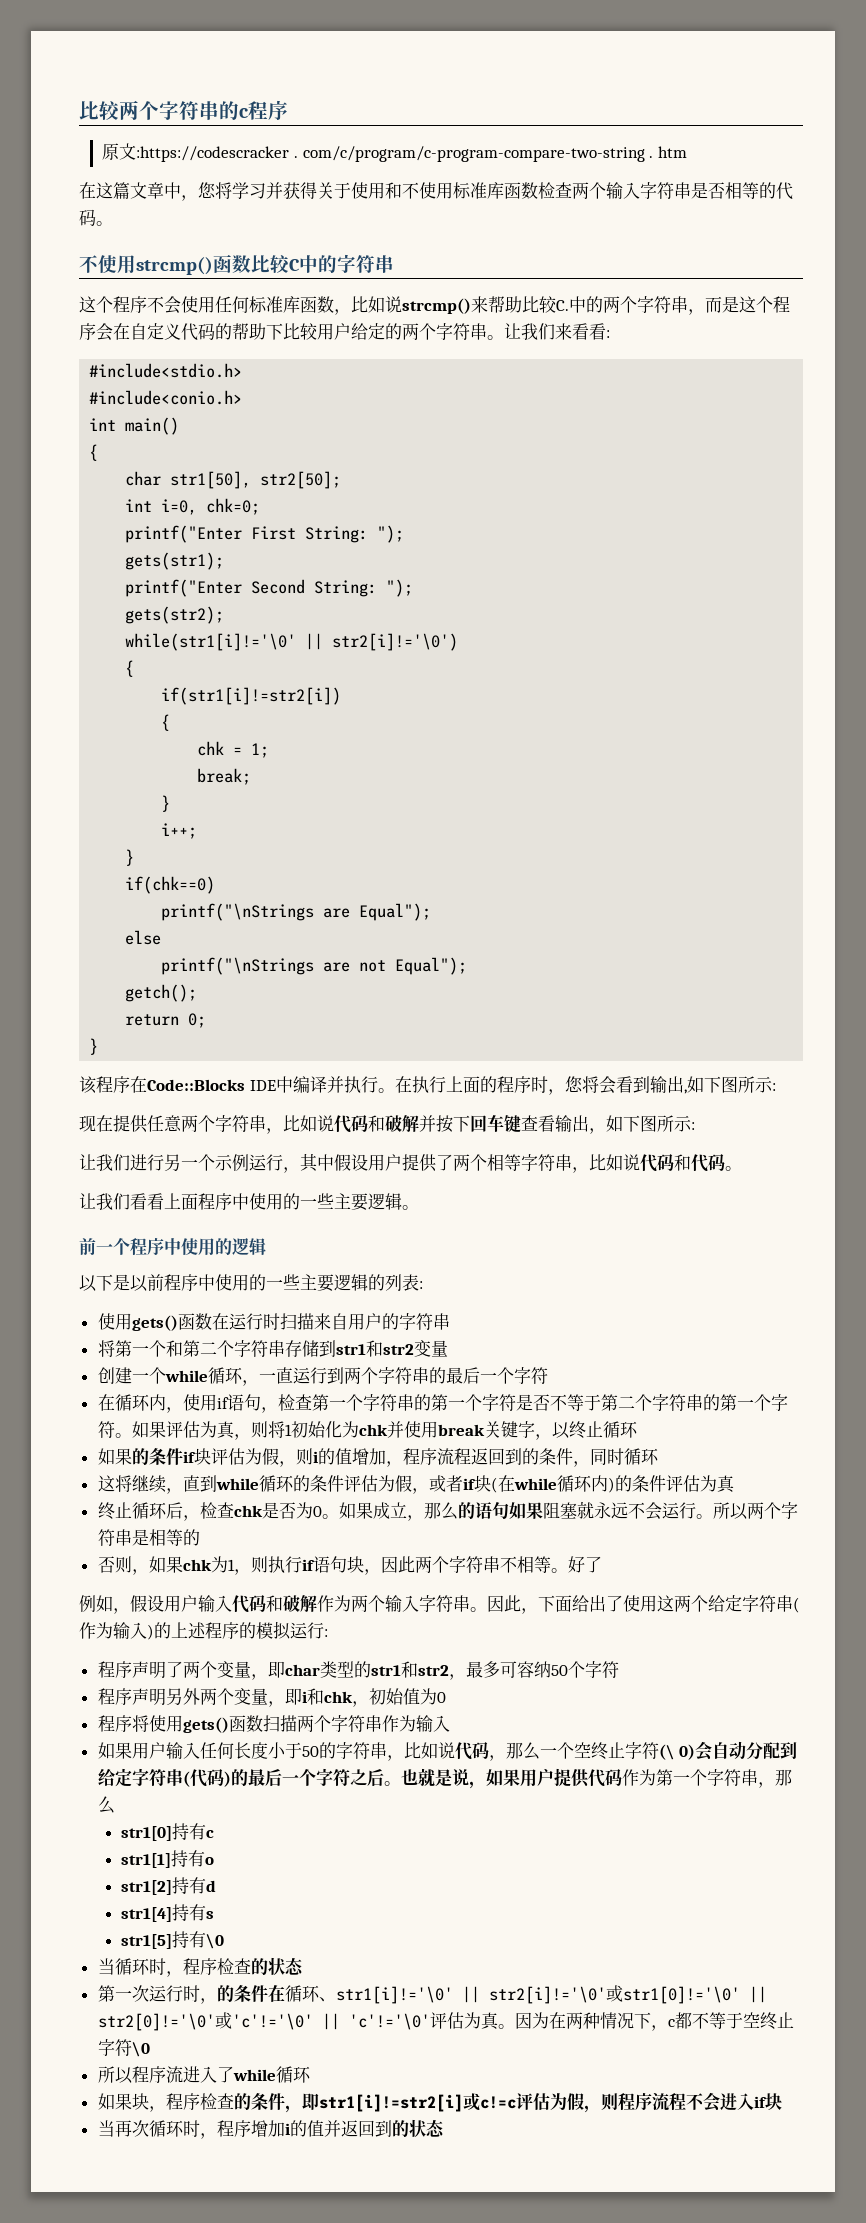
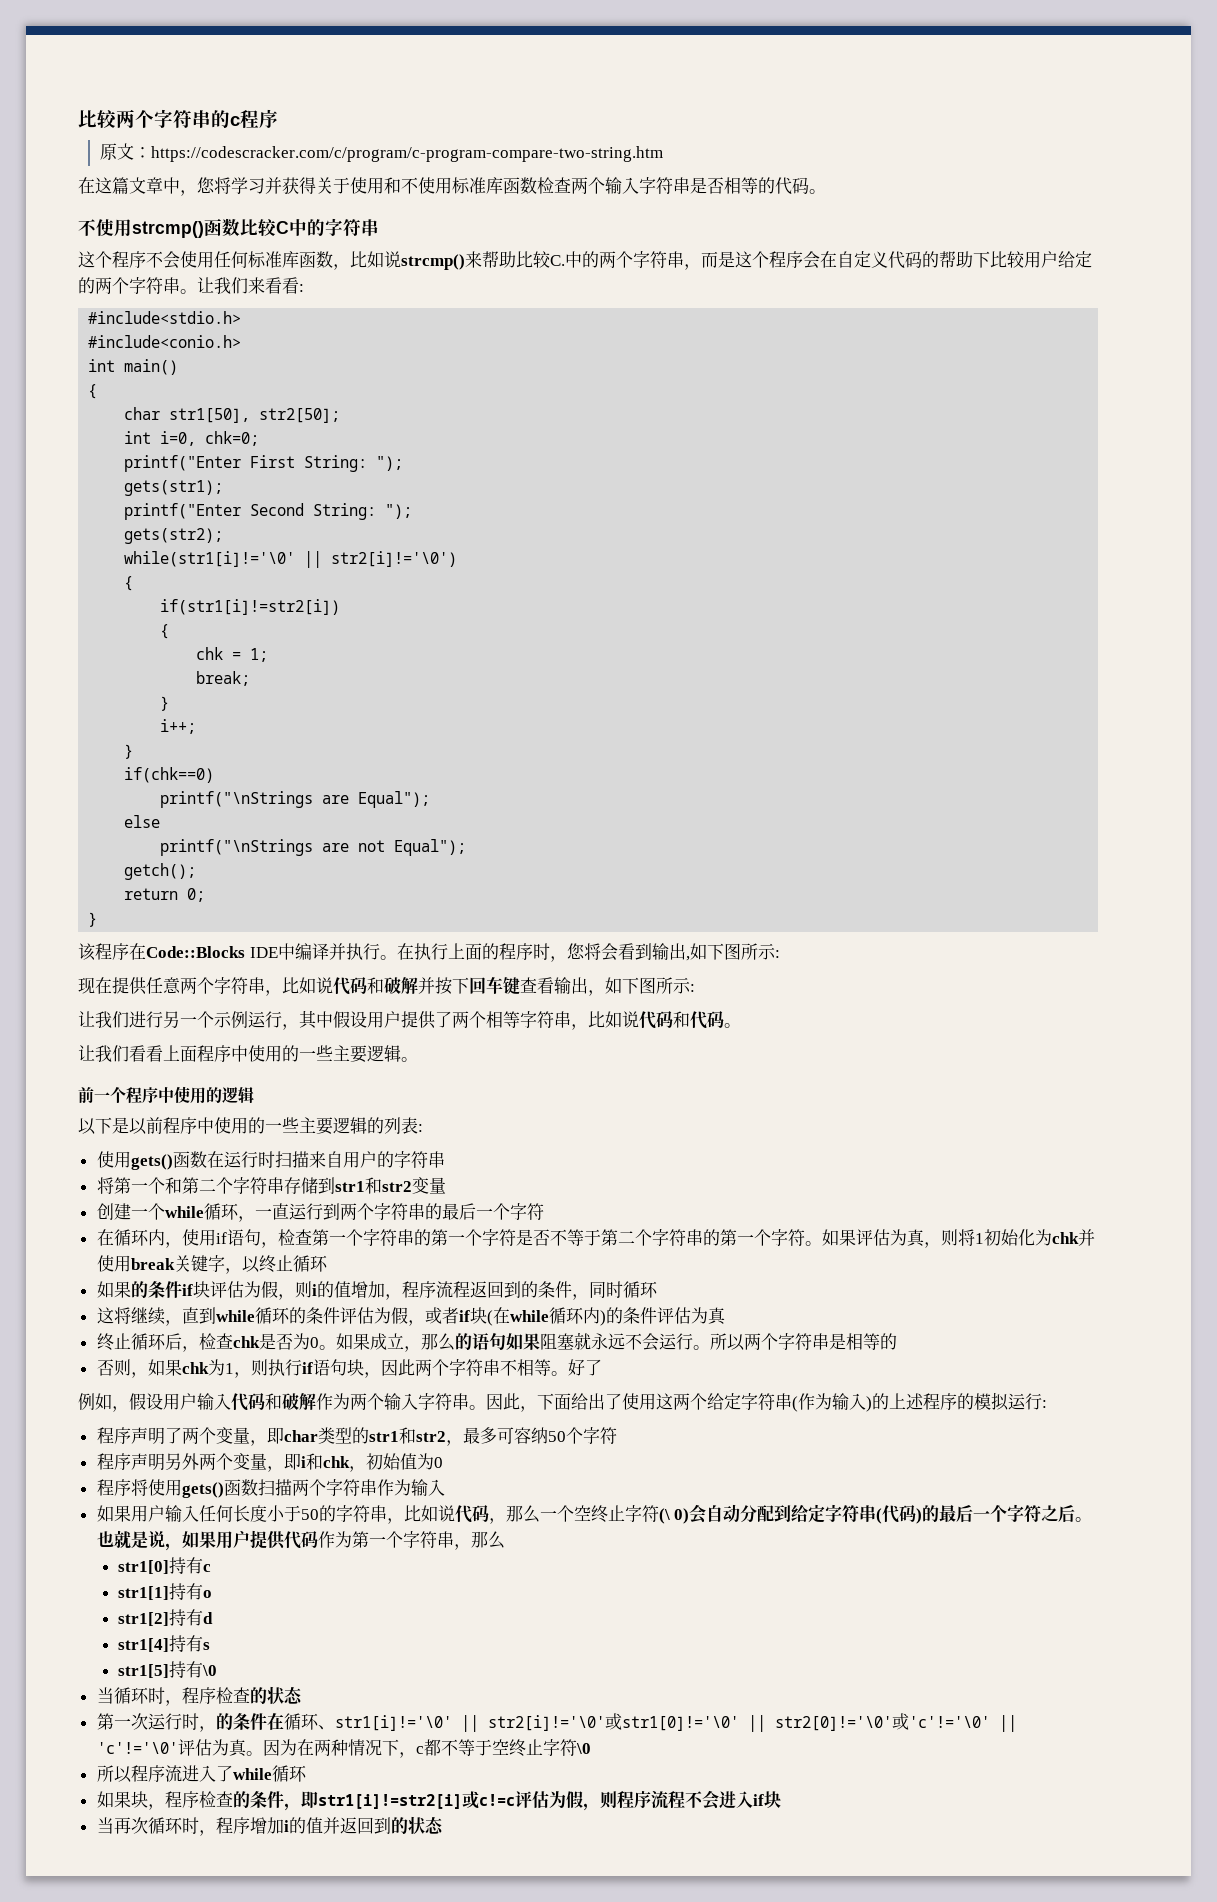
[136,146,687,162] :https://codescracker . com/c/program/c-program-compare-two-string . htm -> [133,146,663,162] ：https://codescracker.com/c/program/c-program-compare-two-string.htm

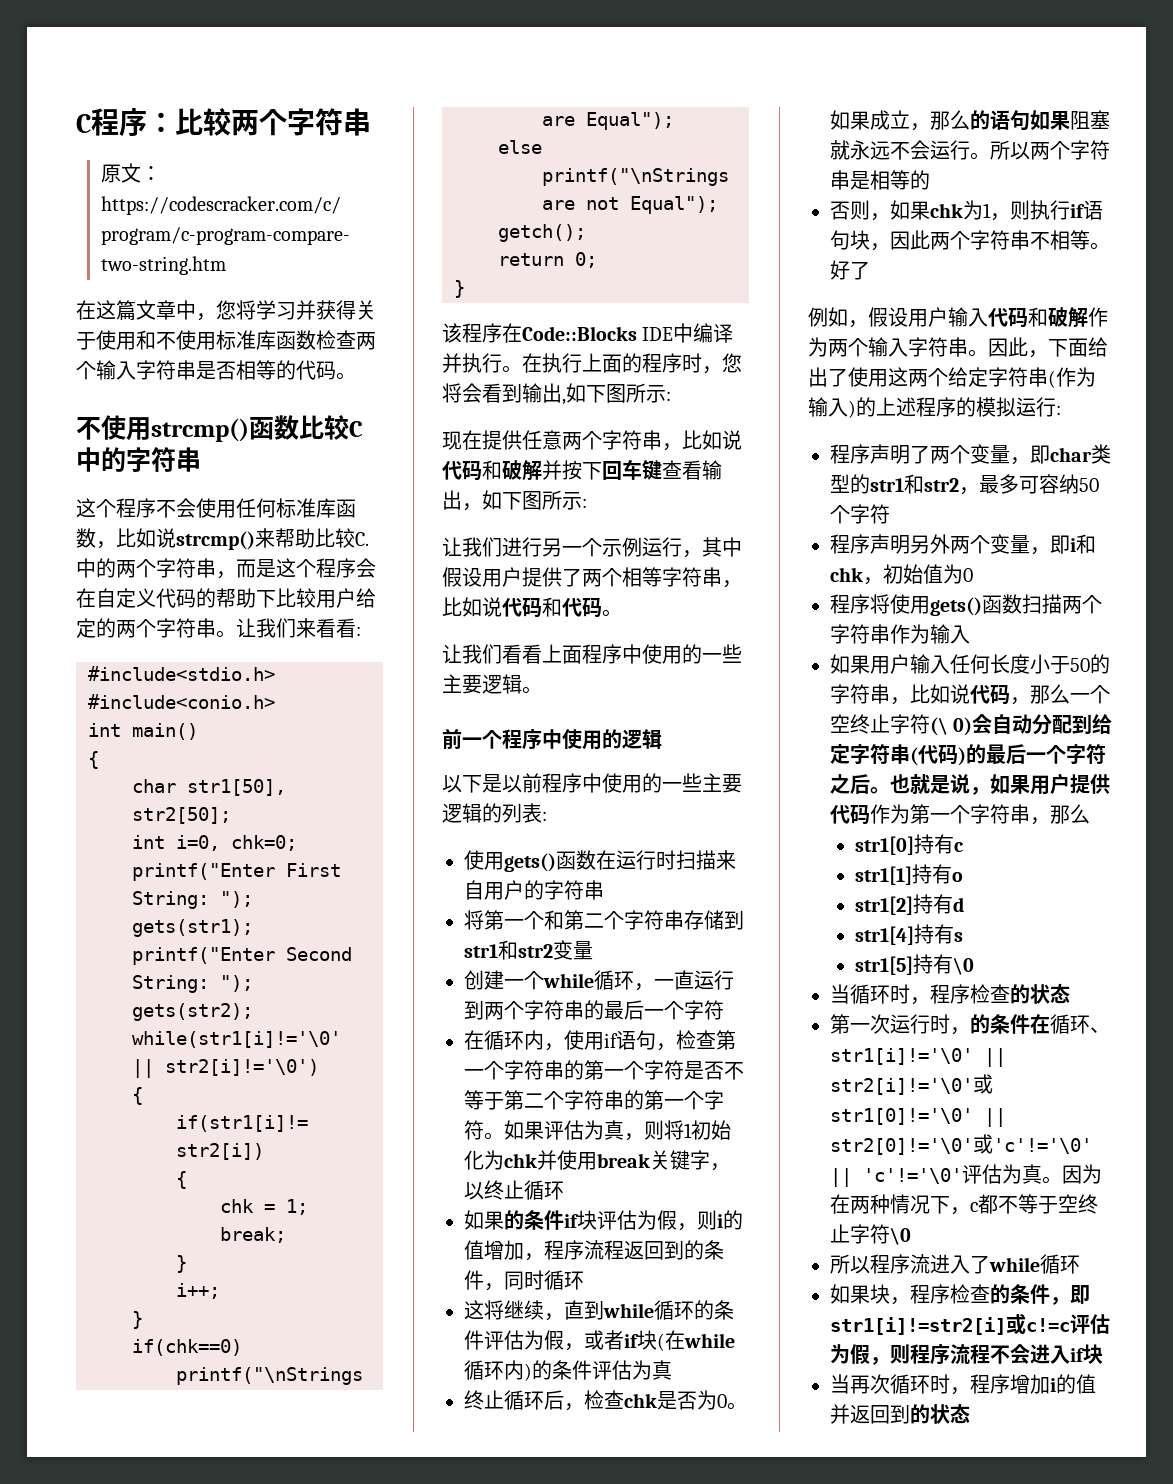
(78, 119) none -> [76,108,175,137] C程序：
[211,109,278,129] 的c程序 -> (371, 122) none

